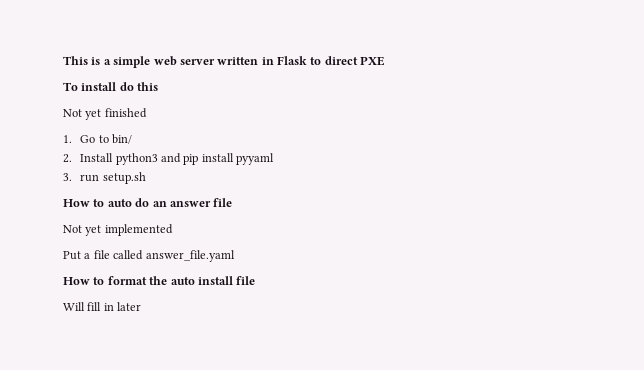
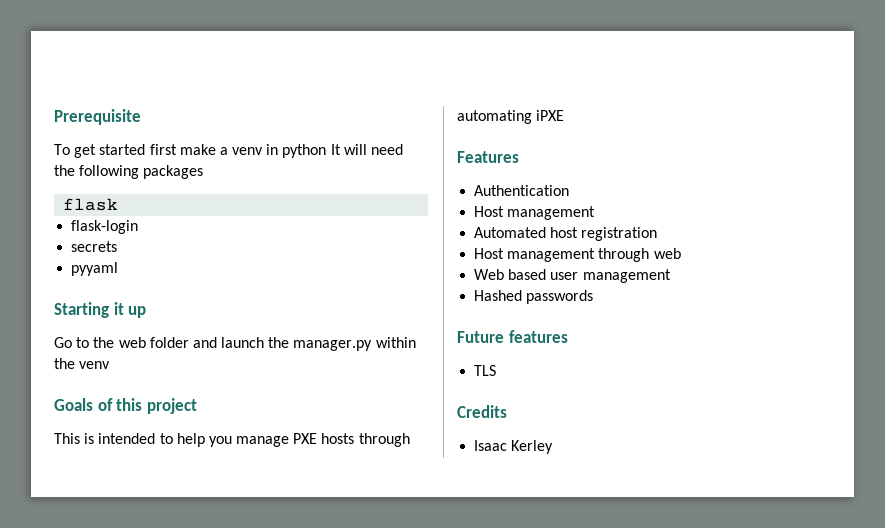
[63,56,386,68] [63,82,159,91] [63,108,147,120] [63,134,133,144] [63,153,275,165] [63,172,146,184] [63,198,233,207] [63,224,173,236] [63,250,235,262] [63,276,256,285] [63,302,142,311] This is a simple web server written in Flask to direct PXE // To install do this // Not yet finished // 1. Go to bin/ // 2. Install python3 and pip install pyyaml // 3. run setup.sh // How to auto do an answer file // Not yet implemented // Put a file called answer_file.yaml // How to format the auto install file // Will fill in later -> [54,109,141,125] [54,144,404,158] [54,165,204,179] [63,198,119,211] [71,220,139,234] [71,241,118,252] [71,262,119,276] [54,302,147,318] [54,337,416,351] [54,358,111,369] [54,398,197,414] [54,433,410,447] [457,110,565,124] [457,151,519,163] [474,185,570,196] [474,206,596,220] [474,227,658,241] [474,248,681,262] [474,269,671,283] [474,290,594,304] [457,330,568,343] [474,365,497,376] [457,405,507,418] [474,440,554,454] Prerequisite // To get started first make a venv in python It will need the following packages // flask // flask-login // secrets // pyyaml // Starting it up // Go to the web folder and launch the manager.py within the venv // Goals of this project // This is intended to help you manage PXE hosts through automating iPXE // Features // Authentication // Host management // Automated host registration // Host management through web // Web based user management // Hashed passwords // Future features // TLS // Credits // Isaac Kerley

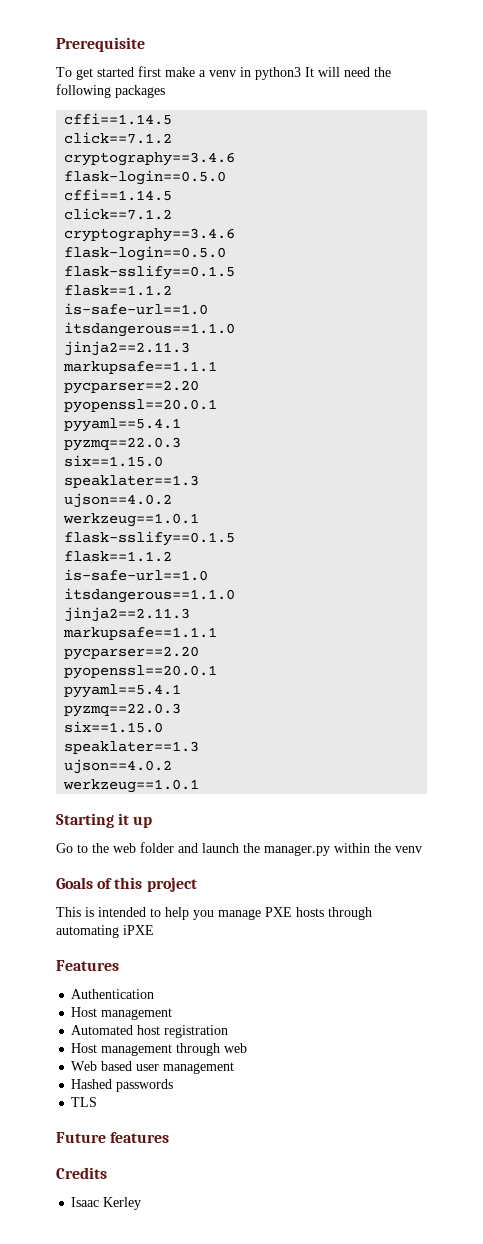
[282,144,327,158] python -> [255,67,301,80] python3
[63,198,119,211] [71,220,139,234] [71,241,118,252] [71,262,119,276] flask // flask-login // secrets // pyyaml -> [64,113,173,125] [64,132,173,144] [64,152,236,166] [64,170,227,185] [64,189,173,201] [64,208,173,220] [64,228,236,242] [64,246,227,261] [64,265,236,280] [64,285,173,296] [64,303,209,315] [64,322,236,337] [64,341,191,356] [63,361,218,374] [64,380,200,394] [64,399,218,413] [64,418,182,432] [64,437,182,451] [64,455,164,467] [64,475,200,488] [64,493,173,508] [63,513,200,527] [64,531,236,546] [64,551,173,562] [64,569,209,581] [64,588,236,603] [64,607,191,622] [63,627,218,640] [64,646,200,660] [64,665,218,679] [64,684,182,698] [64,703,182,717] [64,721,164,733] [64,741,200,754] [64,759,173,774] [63,779,200,793] cffi==1.14.5 // click==7.1.2 // cryptography==3.4.6 // flask-login==0.5.0 // cffi==1.14.5 // click==7.1.2 // cryptography==3.4.6 // flask-login==0.5.0 // flask-sslify==0.1.5 // flask==1.1.2 // is-safe-url==1.0 // itsdangerous==1.1.0 // jinja2==2.11.3 // markupsafe==1.1.1 // pycparser==2.20 // pyopenssl==20.0.1 // pyyaml==5.4.1 // pyzmq==22.0.3 // six==1.15.0 // speaklater==1.3 // ujson==4.0.2 // werkzeug==1.0.1 // flask-sslify==0.1.5 // flask==1.1.2 // is-safe-url==1.0 // itsdangerous==1.1.0 // jinja2==2.11.3 // markupsafe==1.1.1 // pycparser==2.20 // pyopenssl==20.0.1 // pyyaml==5.4.1 // pyzmq==22.0.3 // six==1.15.0 // speaklater==1.3 // ujson==4.0.2 // werkzeug==1.0.1
(594, 297) none -> [71,1097,98,1107] // TLS
[474,365,497,376] // TLS -> (170, 1137) none

